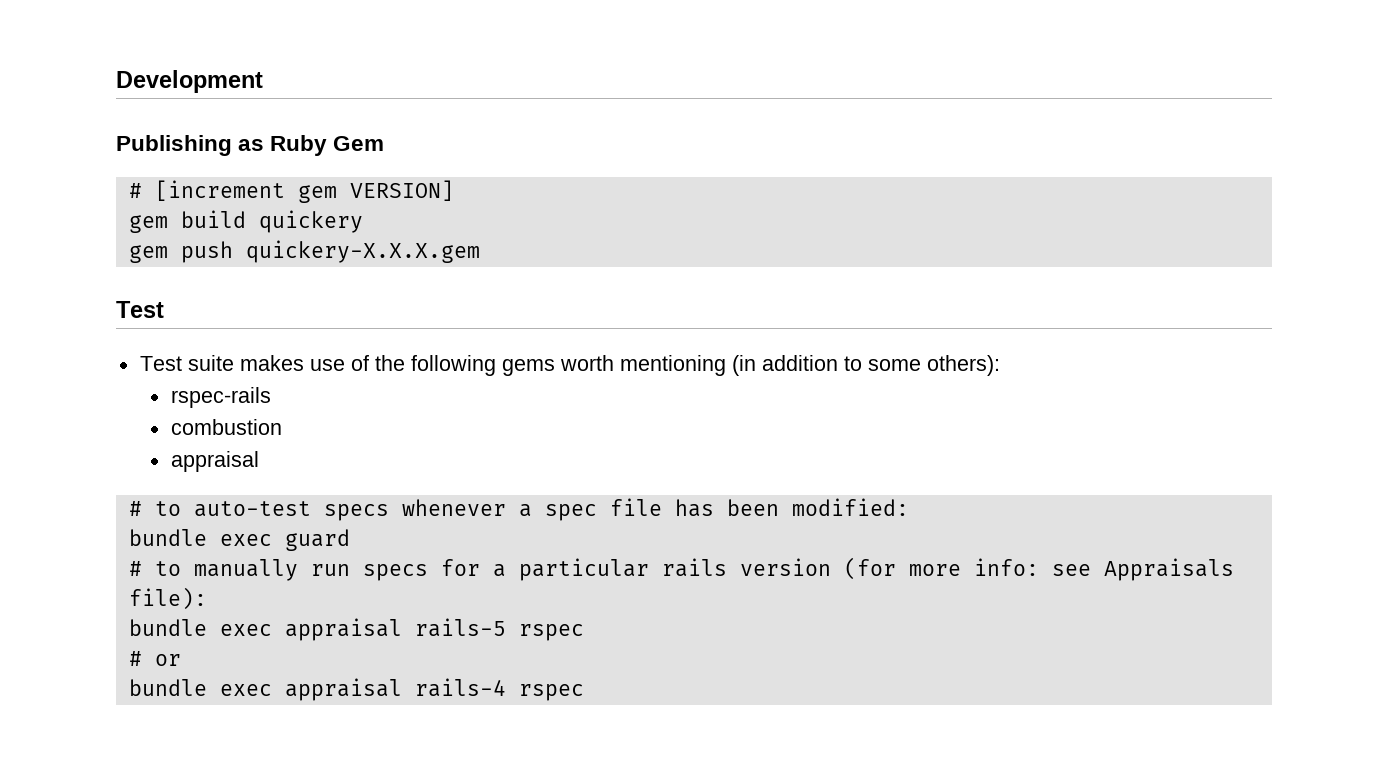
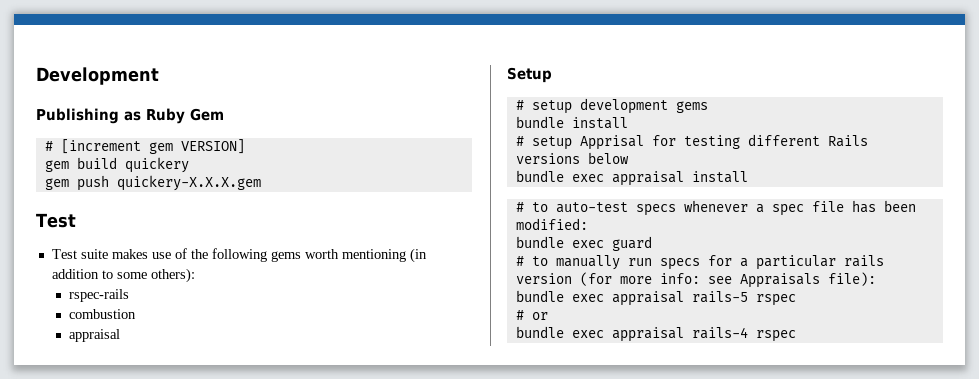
(259, 461) none -> [507,67,552,83] [515,98,708,114] [515,116,628,129] [515,134,868,150] [515,152,629,164] [515,170,748,186] // Setup // # setup development gems // bundle install // # setup Apprisal for testing different Rails versions below // bundle exec appraisal install

